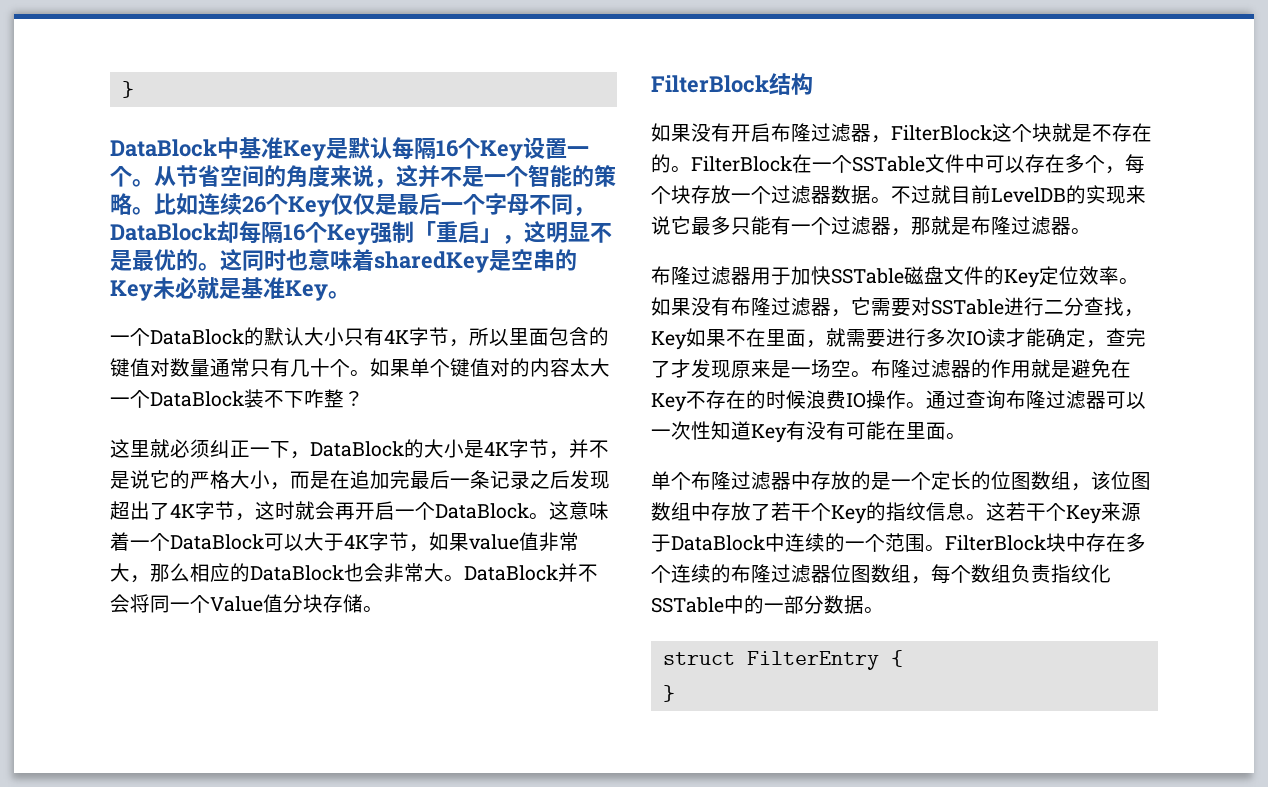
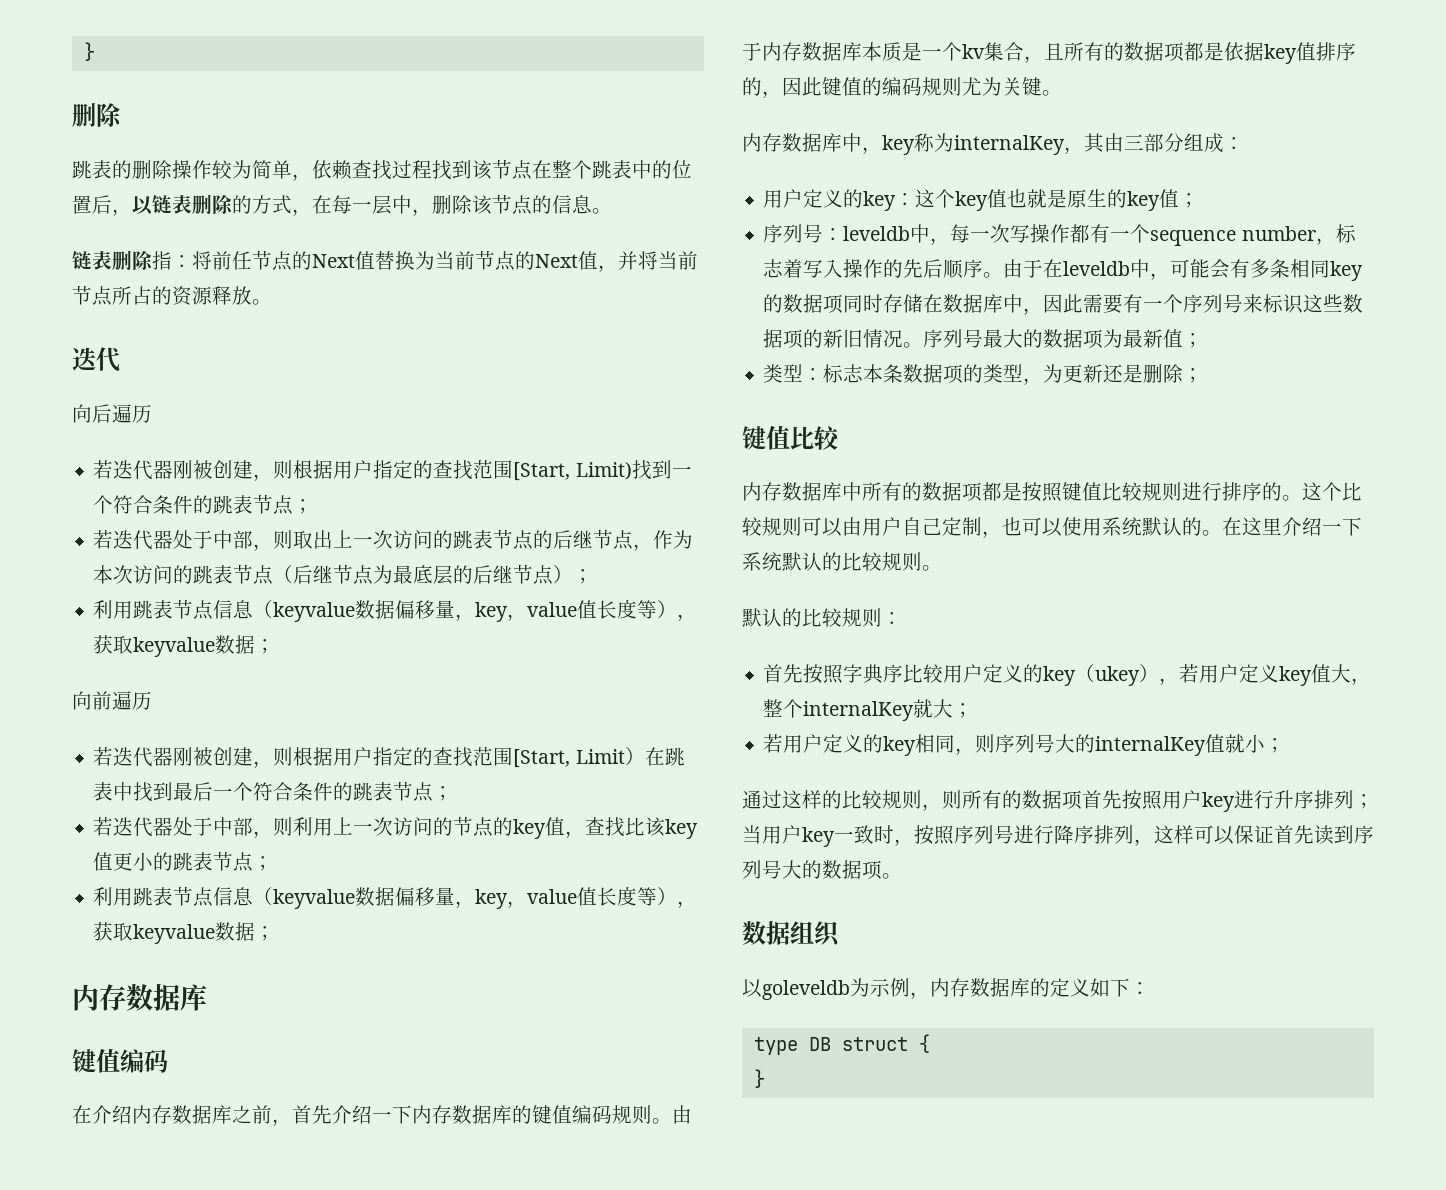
[110,137,589,161] [110,165,616,188] [110,193,595,217] [110,221,612,245] [110,249,577,273] [110,277,350,301] [110,327,609,347] [110,358,610,377] [110,389,364,408] [110,439,609,459] [110,470,610,490] [110,501,609,521] [110,532,579,552] [110,563,598,583] [110,594,383,613] [651,73,813,95] [651,123,1152,143] [651,154,1145,174] [651,185,1146,204] [651,216,1091,236] [651,266,1139,288] [651,297,1144,317] [651,328,1146,350] [651,359,1131,378] [651,390,1146,412] [651,421,966,443] [651,471,1151,491] [651,502,1141,524] [651,533,1146,552] [651,564,1111,584] [651,595,884,614] [662,651,879,670] DataBlock中基准Key是默认每隔16个Key设置一个。从节省空间的角度来说，这并不是一个智能的策略。比如连续26个Key仅仅是最后一个字母不同，DataBlock却每隔16个Key强制「重启」，这明显不是最优的。这同时也意味着sharedKey是空串的Key未必就是基准Key。 // 一个DataBlock的默认大小只有4K字节，所以里面包含的键值对数量通常只有几十个。如果单个键值对的内容太大一个DataBlock装不下咋整？ // 这里就必须纠正一下，DataBlock的大小是4K字节，并不是说它的严格大小，而是在追加完最后一条记录之后发现超出了4K字节，这时就会再开启一个DataBlock。这意味着一个DataBlock可以大于4K字节，如果value值非常大，那么相应的DataBlock也会非常大。DataBlock并不会将同一个Value值分块存储。 // FilterBlock结构 // 如果没有开启布隆过滤器，FilterBlock这个块就是不存在的。FilterBlock在一个SSTable文件中可以存在多个，每个块存放一个过滤器数据。不过就目前LevelDB的实现来说它最多只能有一个过滤器，那就是布隆过滤器。 // 布隆过滤器用于加快SSTable磁盘文件的Key定位效率。如果没有布隆过滤器，它需要对SSTable进行二分查找，Key如果不在里面，就需要进行多次IO读才能确定，查完了才发现原来是一场空。布隆过滤器的作用就是避免在Key不存在的时候浪费IO操作。通过查询布隆过滤器可以一次性知道Key有没有可能在里面。 // 单个布隆过滤器中存放的是一个定长的位图数组，该位图数组中存放了若干个Key的指纹信息。这若干个Key来源于DataBlock中连续的一个范围。FilterBlock块中存在多个连续的布隆过滤器位图数组，每个数组负责指纹化SSTable中的一部分数据。 // struct FilterEntry -> [72,103,122,127] [72,159,692,181] [72,194,612,216] [72,250,698,272] [72,285,272,306] [72,347,120,372] [72,404,152,423] [93,460,692,481] [93,494,314,515] [93,529,694,551] [93,564,594,585] [93,599,698,622] [93,635,276,657] [72,691,152,710] [93,747,685,768] [93,781,454,802] [93,816,699,839] [93,851,274,872] [93,886,698,909] [93,922,276,944] [72,983,207,1011] [72,1048,168,1073] [72,1105,692,1126] [742,42,1356,64] [742,77,1062,98] [742,133,1244,155] [763,189,1200,211] [763,224,1357,246] [763,259,1364,281] [763,294,1364,315] [763,329,1204,349] [763,364,1204,385] [742,425,840,450] [742,482,1362,502] [742,517,1362,538] [742,552,942,571] [742,608,902,627] [763,664,1372,686] [763,699,974,721] [763,734,1286,756] [742,790,1374,812] [742,825,1374,847] [742,860,902,880] [742,921,840,947] [742,978,1150,1000] [753,1037,908,1055] 删除 // 跳表的删除操作较为简单，依赖查找过程找到该节点在整个跳表中的位置后，以链表删除的方式，在每一层中，删除该节点的信息。 // 链表删除指：将前任节点的Next值替换为当前节点的Next值，并将当前节点所占的资源释放。 // 迭代 // 向后遍历 // 若迭代器刚被创建，则根据用户指定的查找范围[Start, Limit)找到一个符合条件的跳表节点； // 若迭代器处于中部，则取出上一次访问的跳表节点的后继节点，作为本次访问的跳表节点（后继节点为最底层的后继节点）； // 利用跳表节点信息（keyvalue数据偏移量，key，value值长度等），获取keyvalue数据； // 向前遍历 // 若迭代器刚被创建，则根据用户指定的查找范围[Start, Limit）在跳表中找到最后一个符合条件的跳表节点； // 若迭代器处于中部，则利用上一次访问的节点的key值，查找比该key值更小的跳表节点； // 利用跳表节点信息（keyvalue数据偏移量，key，value值长度等），获取keyvalue数据； // 内存数据库 // 键值编码 // 在介绍内存数据库之前，首先介绍一下内存数据库的键值编码规则。由于内存数据库本质是一个kv集合，且所有的数据项都是依据key值排序的，因此键值的编码规则尤为关键。 // 内存数据库中，key称为internalKey，其由三部分组成： // 用户定义的key：这个key值也就是原生的key值； // 序列号：leveldb中，每一次写操作都有一个sequence number，标志着写入操作的先后顺序。由于在leveldb中，可能会有多条相同key的数据项同时存储在数据库中，因此需要有一个序列号来标识这些数据项的新旧情况。序列号最大的数据项为最新值； // 类型：标志本条数据项的类型，为更新还是删除； // 键值比较 // 内存数据库中所有的数据项都是按照键值比较规则进行排序的。这个比较规则可以由用户自己定制，也可以使用系统默认的。在这里介绍一下系统默认的比较规则。 // 默认的比较规则： // 首先按照字典序比较用户定义的key（ukey），若用户定义key值大，整个internalKey就大； // 若用户定义的key相同，则序列号大的internalKey值就小； // 通过这样的比较规则，则所有的数据项首先按照用户key进行升序排列；当用户key一致时，按照序列号进行降序排列，这样可以保证首先读到序列号大的数据项。 // 数据组织 // 以goleveldb为示例，内存数据库的定义如下： // type DB struct

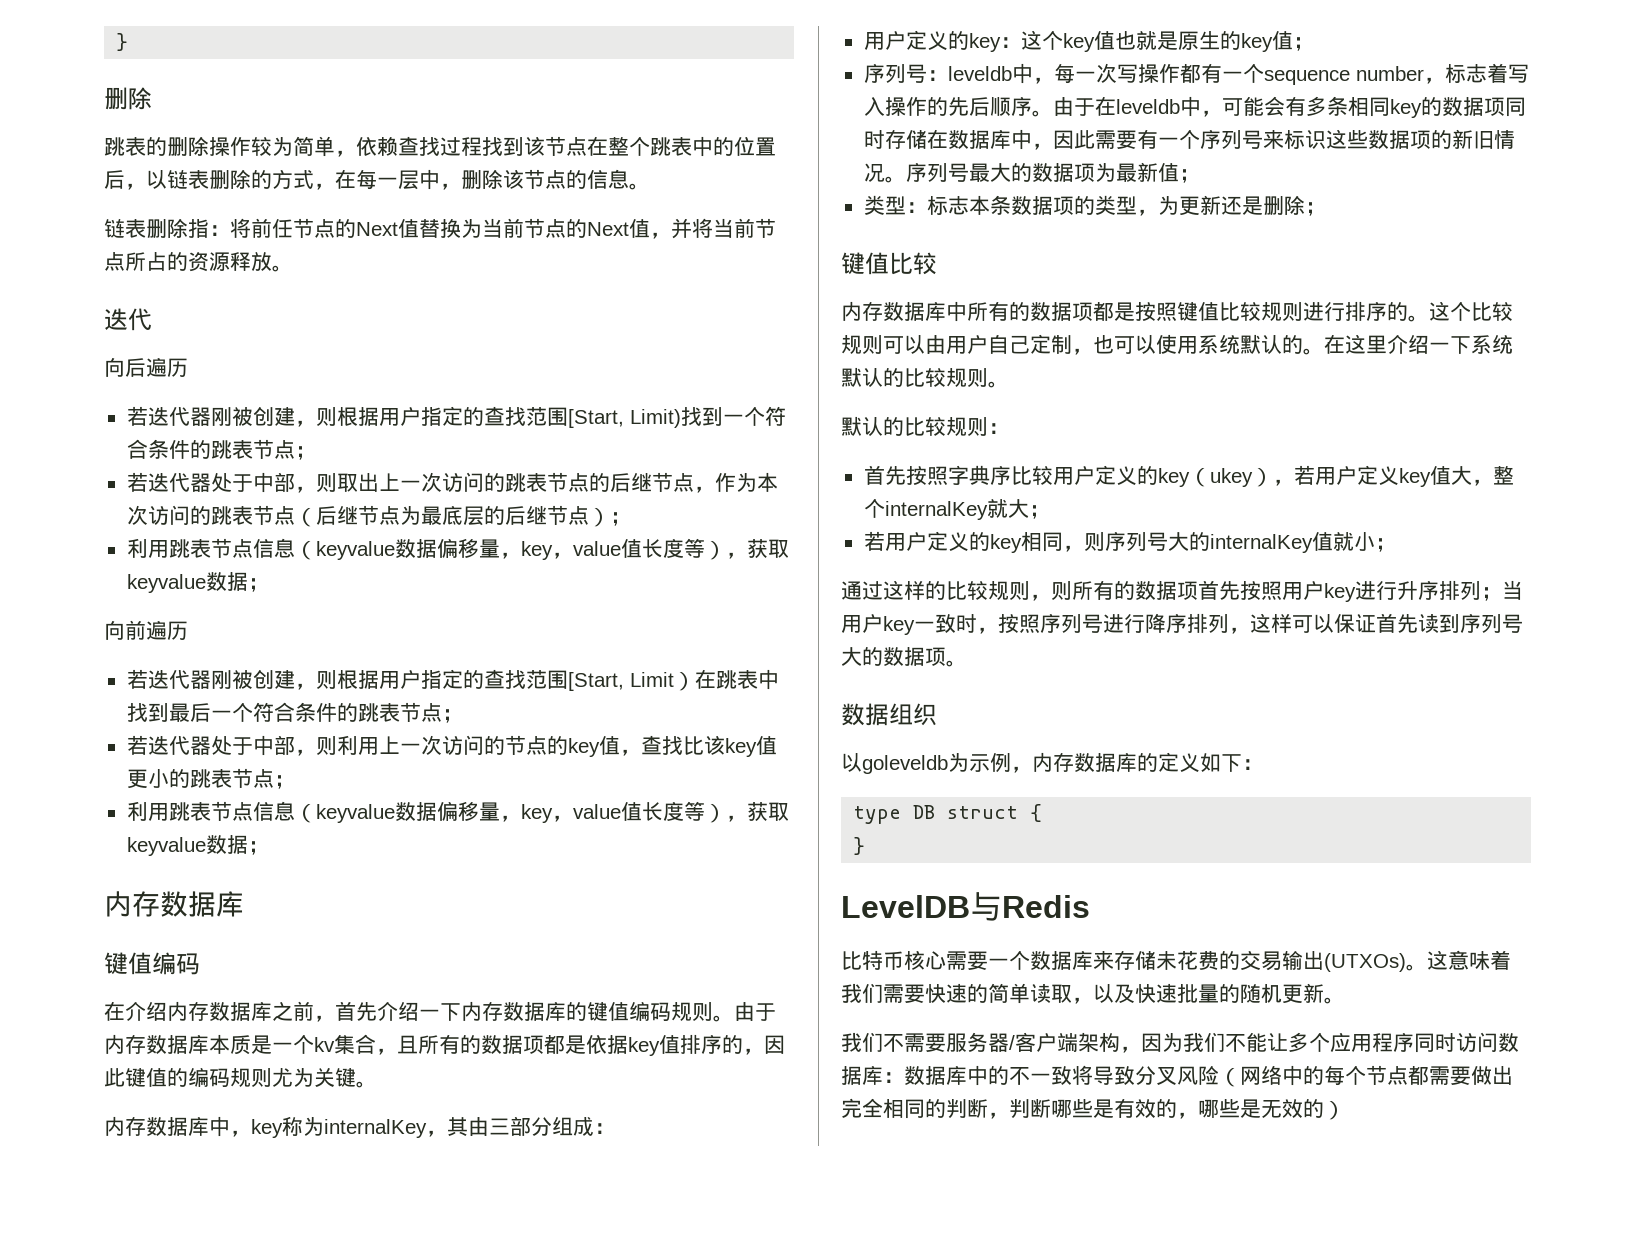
(765, 1078) none -> [841,892,1090,921] [841,950,1511,972] [841,983,1345,1004] [841,1032,1519,1053] [841,1065,1513,1087] [841,1098,1345,1120] // LevelDB与Redis // 比特币核心需要一个数据库来存储未花费的交易输出(UTXOs)。这意味着我们需要快速的简单读取，以及快速批量的随机更新。 // 我们不需要服务器/客户端架构，因为我们不能让多个应用程序同时访问数据库：数据库中的不一致将导致分叉风险（网络中的每个节点都需要做出完全相同的判断，判断哪些是有效的，哪些是无效的）

